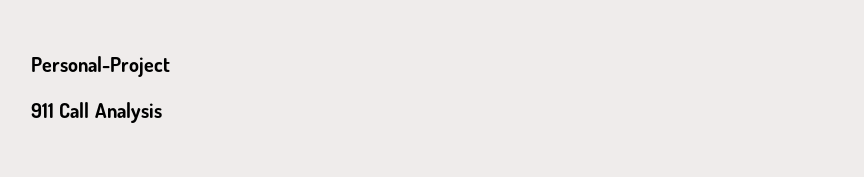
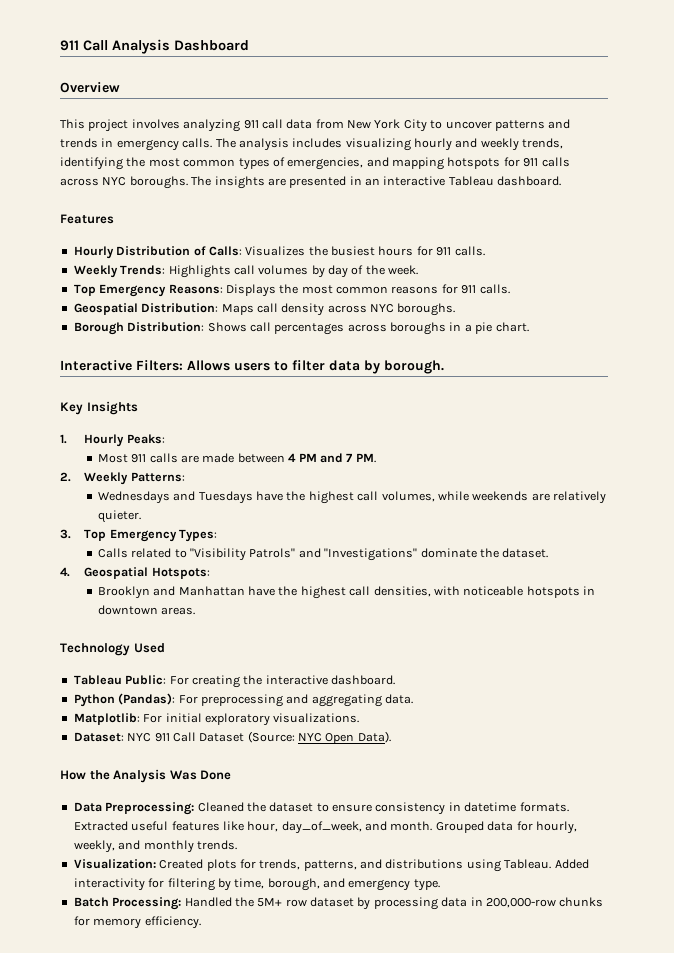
[31,56,170,77] Personal-Project // -> (60, 45) none
(162, 112) none -> [174,40,249,51] [60,82,120,93] [60,119,571,132] [60,138,564,151] [60,157,570,170] [60,176,562,189] [60,214,114,224] [73,246,485,259] [73,265,419,278] [73,284,510,297] [73,303,456,316] [73,322,529,335] [60,360,444,374] [60,401,138,415] [60,434,165,447] [97,453,376,463] [60,472,185,485] [97,491,607,504] [97,510,141,523] [60,529,217,542] [97,548,549,561] [60,567,210,579] [97,586,596,599] [97,605,196,615] [60,643,165,656] [73,675,395,688] [73,693,413,707] [73,713,360,726] [73,731,391,744] [60,769,232,783] [73,802,569,815] [73,821,577,834] [73,840,237,853] [73,859,589,872] [73,878,440,891] [73,897,604,910] [73,916,201,929] Dashboard // Overview // This project involves analyzing 911 call data from New York City to uncover patterns and trends in emergency calls. The analysis includes visualizing hourly and weekly trends, identifying the most common types of emergencies, and mapping hotspots for 911 calls across NYC boroughs. The insights are presented in an interactive Tableau dashboard. // Features // Hourly Distribution of Calls: Visualizes the busiest hours for 911 calls. // Weekly Trends: Highlights call volumes by day of the week. // Top Emergency Reasons: Displays the most common reasons for 911 calls. // Geospatial Distribution: Maps call density across NYC boroughs. // Borough Distribution: Shows call percentages across boroughs in a pie chart. // Interactive Filters: Allows users to filter data by borough. // Key Insights // 1. Hourly Peaks: // Most 911 calls are made between 4 PM and 7 PM. // 2. Weekly Patterns: // Wednesdays and Tuesdays have the highest call volumes, while weekends are relatively quieter. // 3. Top Emergency Types: // Calls related to "Visibility Patrols" and "Investigations" dominate the dataset. // 4. Geospatial Hotspots: // Brooklyn and Manhattan have the highest call densities, with noticeable hotspots in downtown areas. // Technology Used // Tableau Public: For creating the interactive dashboard. // Python (Pandas): For preprocessing and aggregating data. // Matplotlib: For initial exploratory visualizations. // Dataset: NYC 911 Call Dataset (Source: NYC Open Data). // How the Analysis Was Done // Data Preprocessing: Cleaned the dataset to ensure consistency in datetime formats. Extracted useful features like hour, day_of_week, and month. Grouped data for hourly, weekly, and monthly trends. // Visualization: Created plots for trends, patterns, and distributions using Tableau. Added interactivity for filtering by time, borough, and emergency type. // Batch Processing: Handled the 5M+ row dataset by processing data in 200,000-row chunks for memory efficiency.

